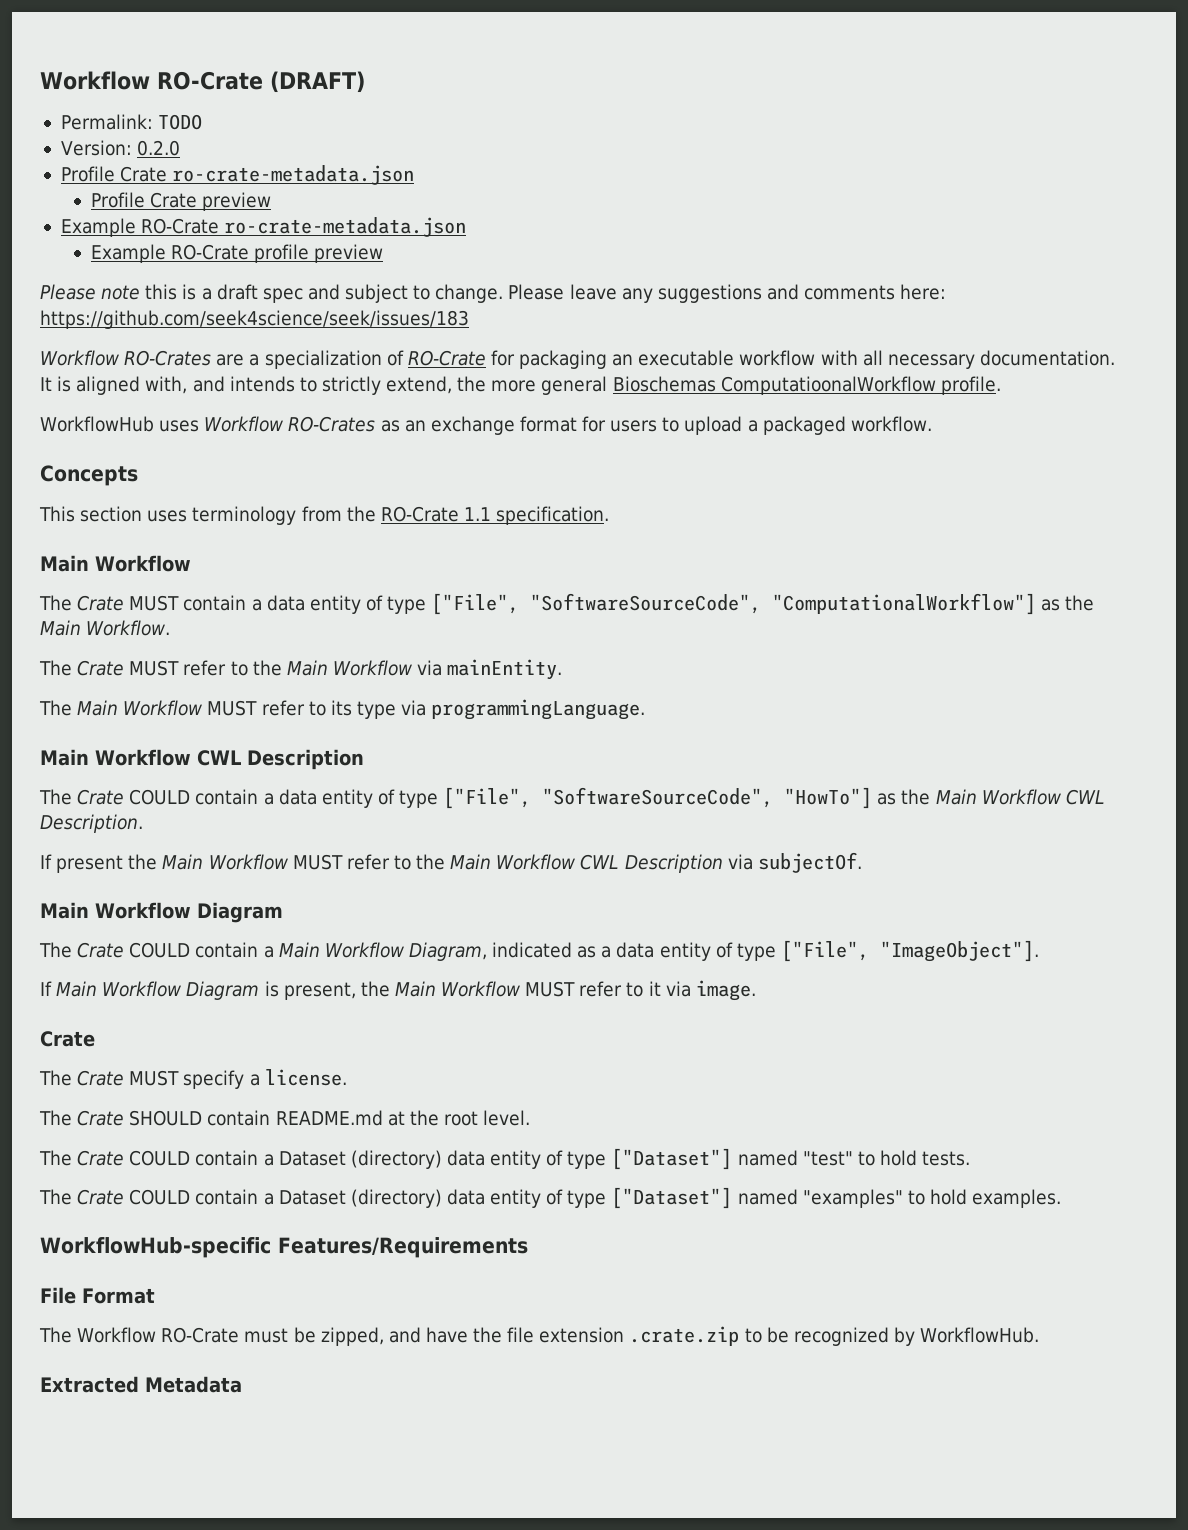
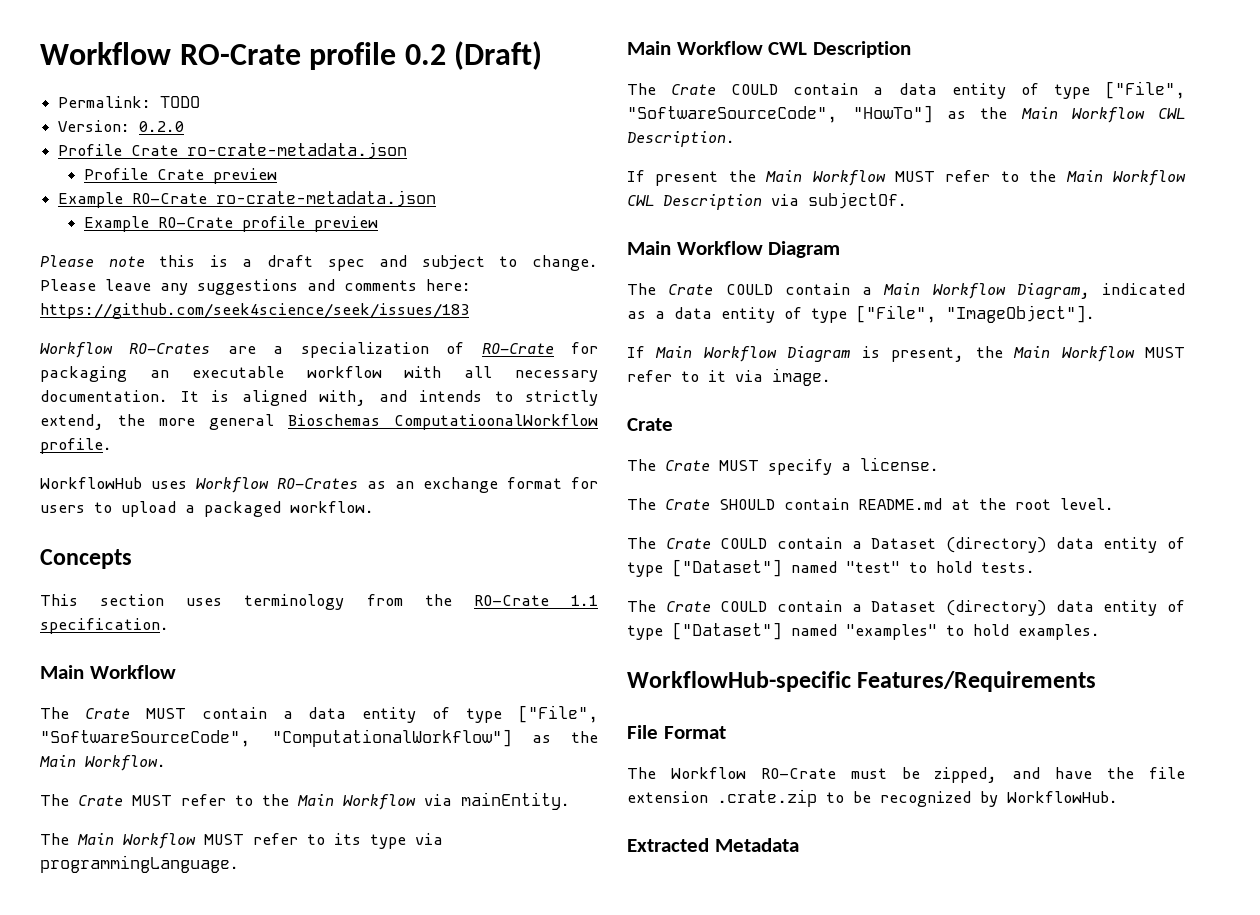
[40,71,365,93] Workflow RO-Crate (DRAFT) -> [40,41,543,70] Workflow RO-Crate profile 0.2 (Draft)

